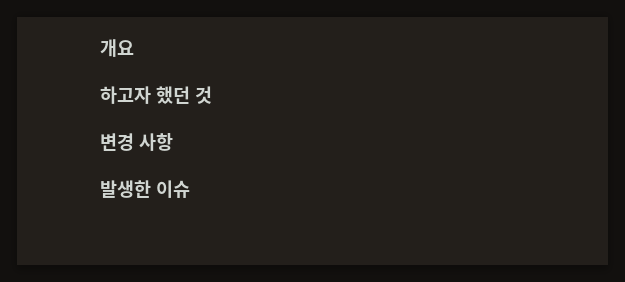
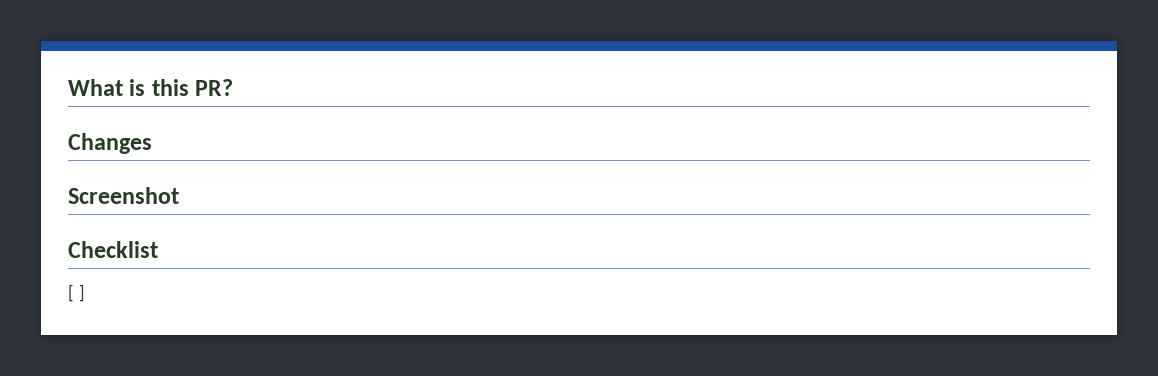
[100,39,134,57] [100,86,212,104] [100,133,173,151] [100,180,190,198] 개요 // 하고자 했던 것 // 변경 사항 // 발생한 이슈 -> [68,79,234,96] [68,133,152,154] [68,187,179,204] [68,241,158,258] [68,284,85,302] What is this PR? // Changes // Screenshot // Checklist // [ ]

